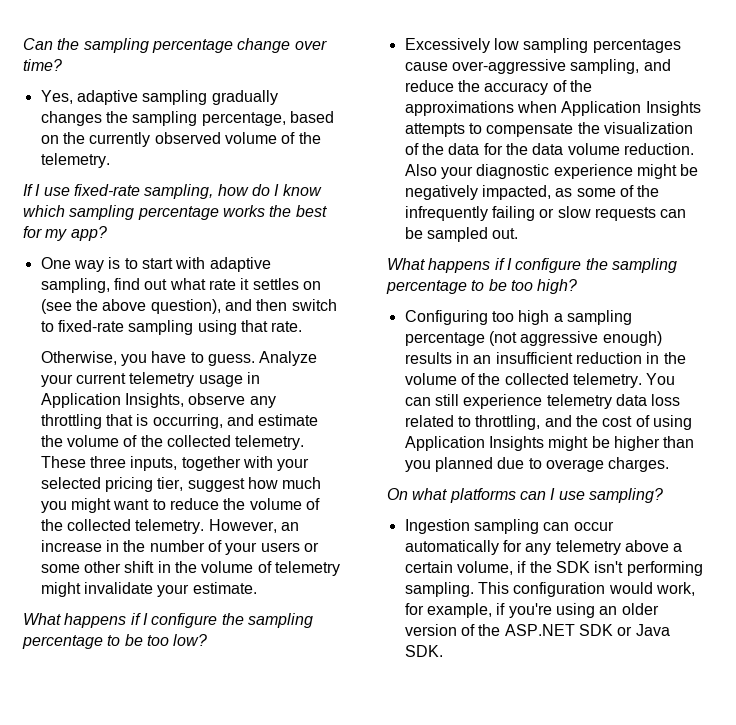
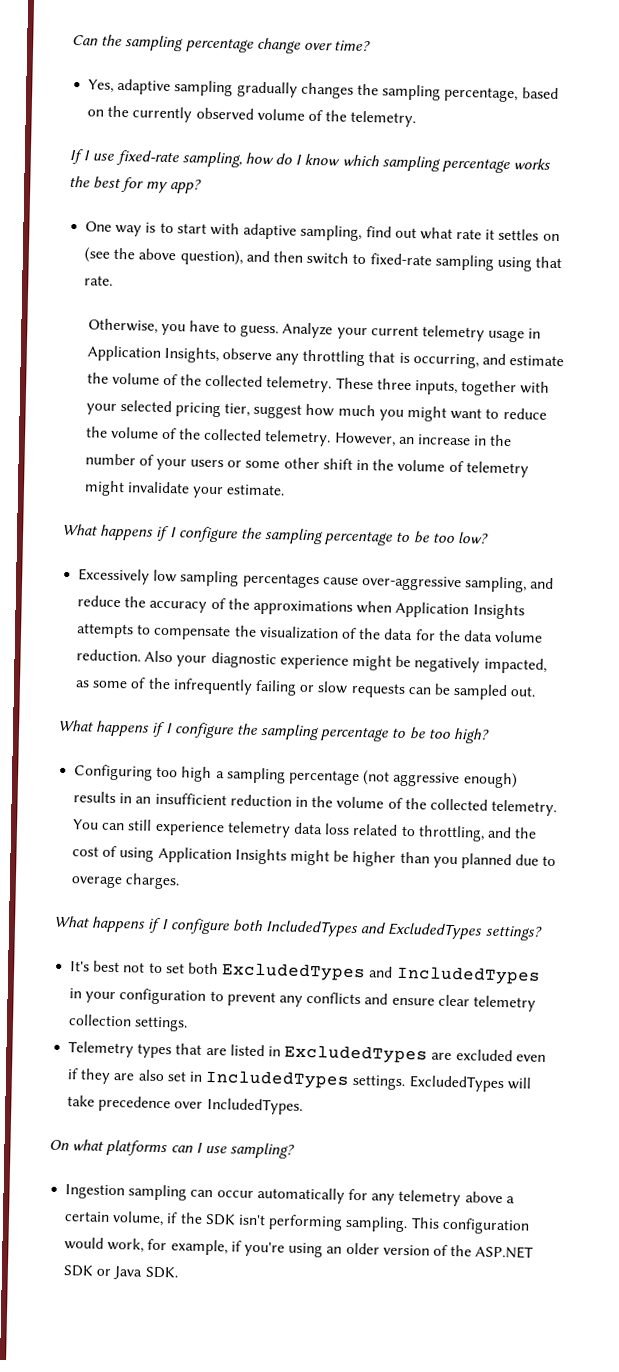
(670, 464) none -> [53,915,543,941] [70,960,541,985] [69,988,536,1012] [68,1014,189,1032] [68,1041,546,1064] [67,1068,531,1093] [67,1095,303,1115] // What happens if I configure both IncludedTypes and ExcludedTypes settings? // It's best not to set both ExcludedTypes and IncludedTypes in your configuration to prevent any conflicts and ensure clear telemetry collection settings. // Telemetry types that are listed in ExcludedTypes are excluded even if they are also set in IncludedTypes settings. ExcludedTypes will take precedence over IncludedTypes.

